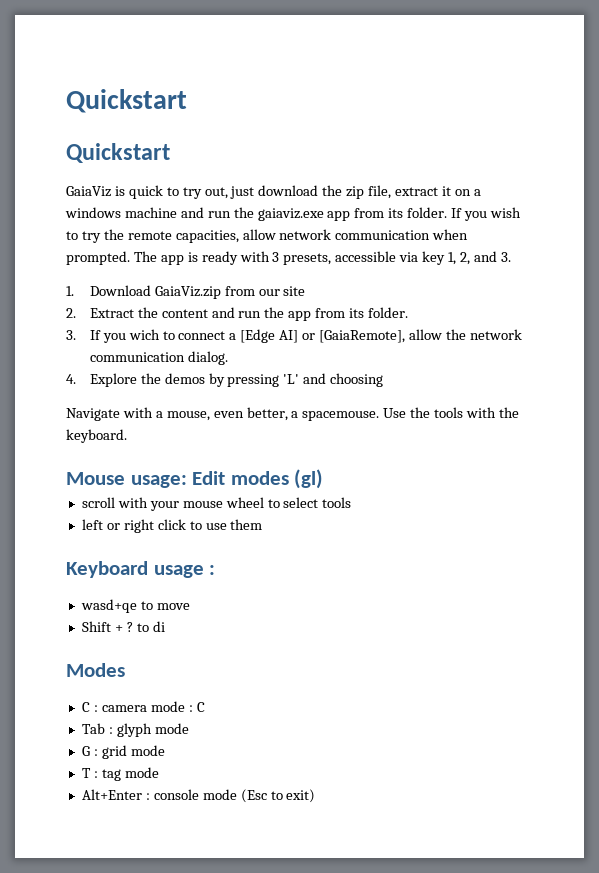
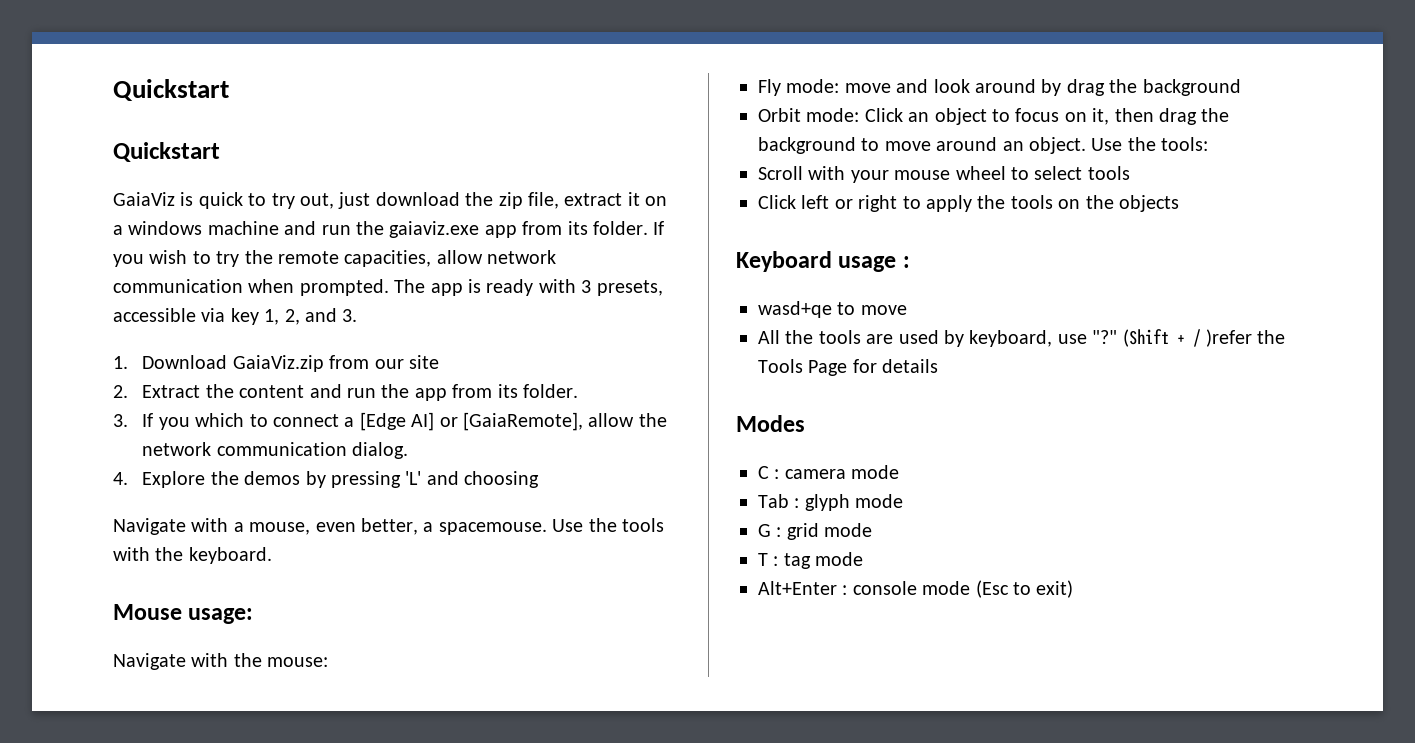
[128,329,160,340] wich -> [195,413,245,427] which
[192,469,324,489] [81,497,115,508] Edit modes (gl) // scroll -> [113,653,329,670] [758,79,1241,96] [758,108,1230,125] [758,137,1209,154] [758,166,803,180] // Navigate with the mouse: // Fly mode: move and look around by drag the background // Orbit mode: Click an object to focus on it, then drag the background to move around an object. Use the tools: // Scroll
(352, 502) none -> [758,195,796,209] Click
[157,519,263,530] click to use them -> [902,195,1179,212] to apply the tools on the objects
[81,621,165,632] Shift + ? to di -> [758,329,1286,347] [758,359,939,376] All the tools are used by keyboard, use "?" (Shift + / )refer the Tools Page for details
[188,702,205,712] : C -> (900, 472) none

